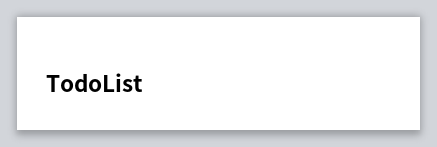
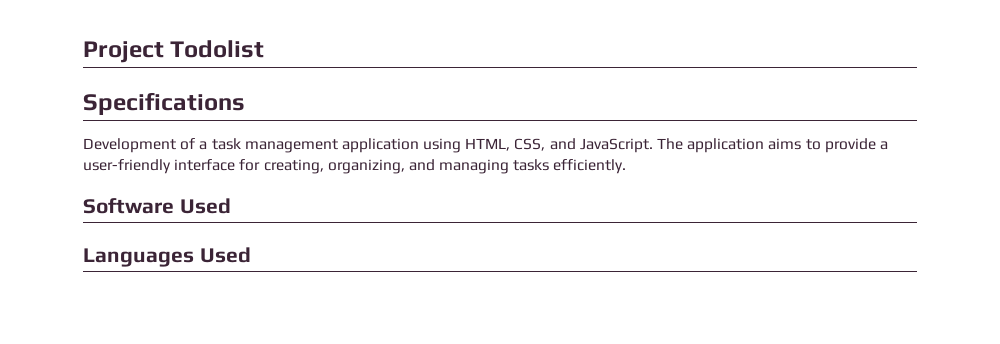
[46,73,143,92] TodoList -> [83,40,265,63] [83,92,245,115] [83,138,888,153] [83,159,627,174] [83,198,231,214] [83,247,251,267] Project Todolist // Specifications // Development of a task management application using HTML, CSS, and JavaScript. The application aims to provide a user-friendly interface for creating, organizing, and managing tasks efficiently. // Software Used // Languages Used

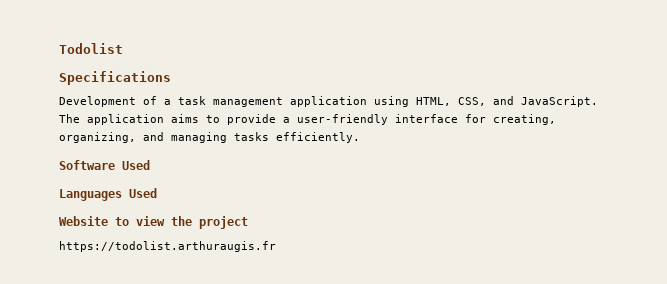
[83,41,164,63] Project -> (59, 48) none
(251, 255) none -> [59,216,248,229] [59,241,276,252] // Website to view the project // https://todolist.arthuraugis.fr

